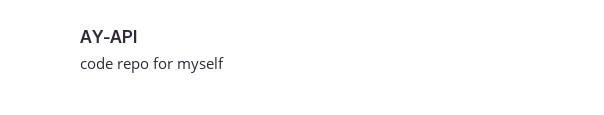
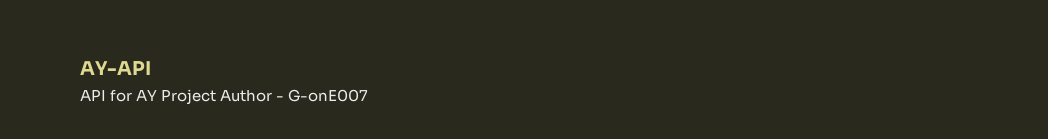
[80,57,225,73] code repo for myself -> [80,89,369,105] API for AY Project Author - G-onE007

